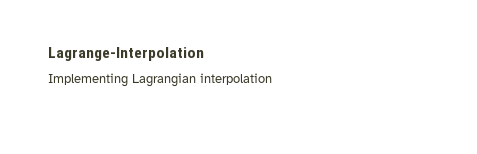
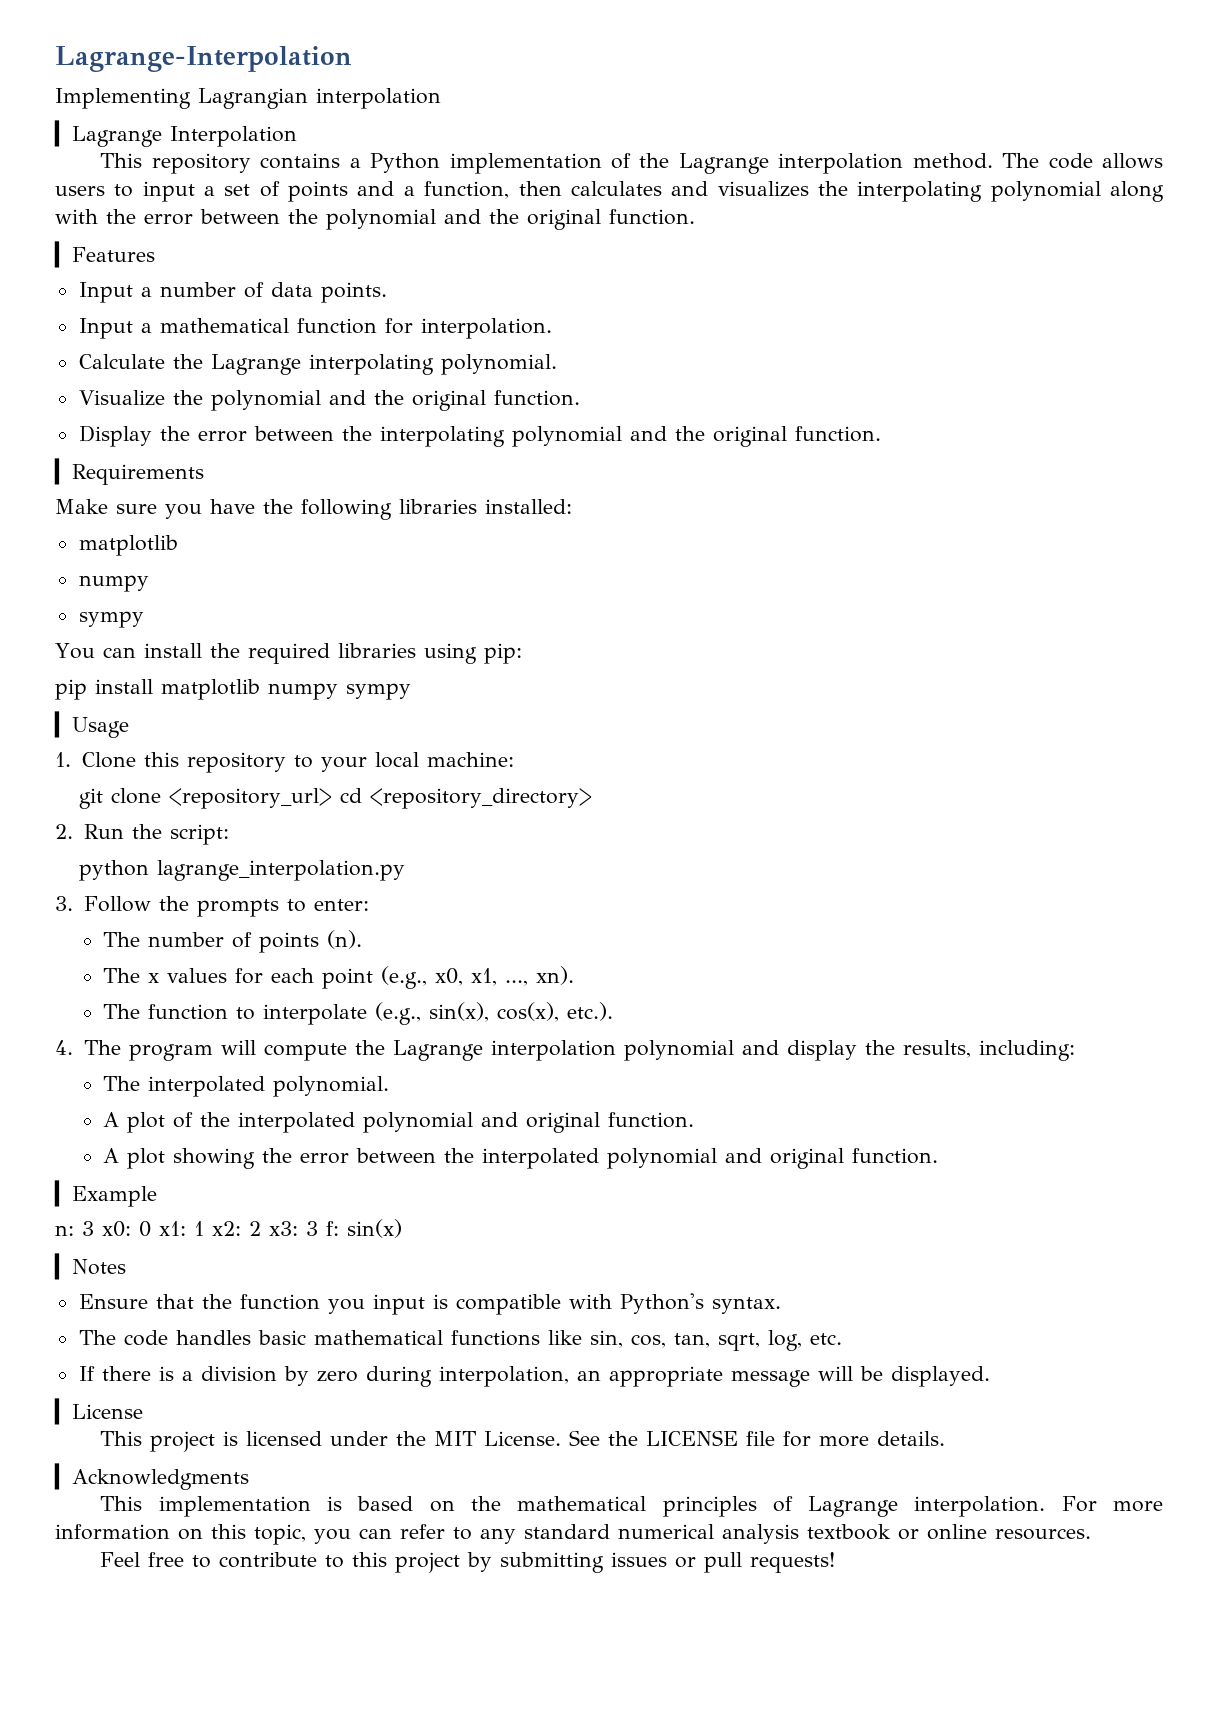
(272, 79) none -> [54,120,297,147] [100,153,1164,174] [55,181,1164,202] [55,209,695,230] [54,241,155,268] [78,282,387,303] [78,318,552,339] [78,354,557,375] [78,390,580,411] [78,425,881,447] [54,458,204,485] [55,499,572,520] [78,535,178,556] [78,575,149,592] [78,611,144,628] [55,643,522,664] [55,679,411,700] [54,711,129,738] [55,752,514,773] [79,788,593,809] [55,824,229,845] [79,860,406,881] [55,896,369,917] [102,930,362,953] [102,966,574,989] [102,1002,613,1025] [55,1040,1075,1061] [102,1076,389,1097] [102,1112,694,1133] [102,1148,938,1169] [54,1180,157,1207] [55,1219,402,1238] [54,1253,126,1280] [78,1293,781,1315] [78,1330,842,1351] [78,1366,990,1387] [54,1398,143,1425] [100,1430,946,1452] [54,1463,249,1490] [100,1496,1163,1517] [55,1524,1091,1545] [100,1552,836,1573] // ▎Lagrange Interpolation // This repository contains a Python implementation of the Lagrange interpolation method. The code allows users to input a set of points and a function, then calculates and visualizes the interpolating polynomial along with the error between the polynomial and the original function. // ▎Features // Input a number of data points. // Input a mathematical function for interpolation. // Calculate the Lagrange interpolating polynomial. // Visualize the polynomial and the original function. // Display the error between the interpolating polynomial and the original function. // ▎Requirements // Make sure you have the following libraries installed: // matplotlib // numpy // sympy // You can install the required libraries using pip: // pip install matplotlib numpy sympy // ▎Usage // 1. Clone this repository to your local machine: // git clone <repository_url> cd <repository_directory> // 2. Run the script: // python lagrange_interpolation.py // 3. Follow the prompts to enter: // The number of points (n). // The x values for each point (e.g., x0, x1, ..., xn). // The function to interpolate (e.g., sin(x), cos(x), etc.). // 4. The program will compute the Lagrange interpolation polynomial and display the results, including: // The interpolated polynomial. // A plot of the interpolated polynomial and original function. // A plot showing the error between the interpolated polynomial and original function. // ▎Example // n: 3 x0: 0 x1: 1 x2: 2 x3: 3 f: sin(x) // ▎Notes // Ensure that the function you input is compatible with Python's syntax. // The code handles basic mathematical functions like sin, cos, tan, sqrt, log, etc. // If there is a division by zero during interpolation, an appropriate message will be displayed. // ▎License // This project is licensed under the MIT License. See the LICENSE file for more details. // ▎Acknowledgments // This implementation is based on the mathematical principles of Lagrange interpolation. For more information on this topic, you can refer to any standard numerical analysis textbook or online resources. // Feel free to contribute to this project by submitting issues or pull requests!

